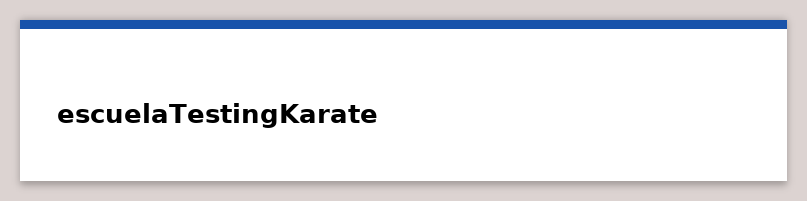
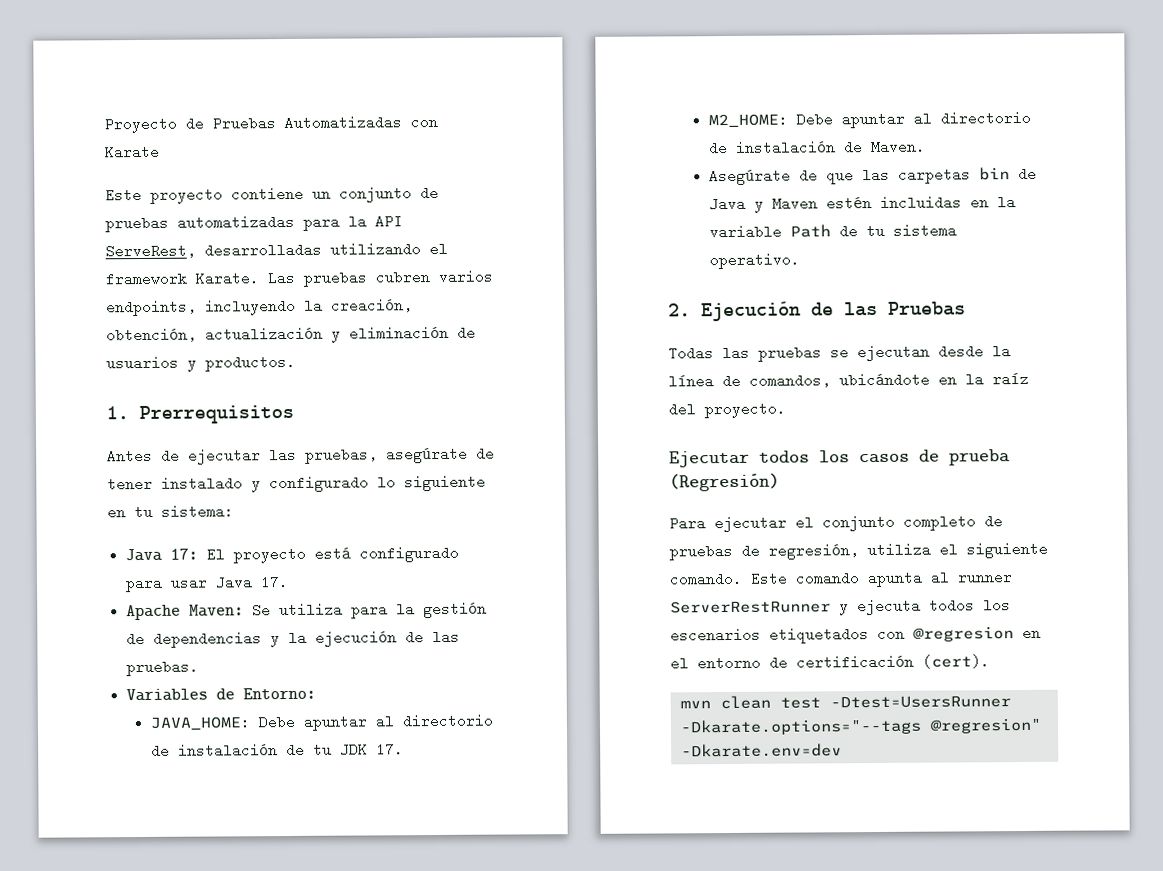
[57,103,378,128] escuelaTestingKarate -> [104,114,438,134] [105,144,160,160] [105,185,439,204] [105,214,403,233] [105,241,448,259] [105,269,493,287] [106,298,413,317] [106,325,476,343] [106,354,296,372] [106,404,294,425] [107,446,495,465] [107,474,486,493] [107,504,234,520] [125,545,460,564] [125,574,290,593] [126,601,488,621] [126,629,461,648] [126,659,200,677] [126,687,317,702] [149,713,493,731] [150,742,404,758] [707,110,1031,129] [707,139,926,156] [708,166,1037,186] [708,195,1016,213] [708,223,957,240] [708,252,800,270] [668,301,966,322] [668,344,1011,362] [668,371,1029,389] [668,401,786,419] [669,449,1010,468] [669,472,780,492] [669,514,1003,533] [669,541,1048,561] [669,570,1013,588] [670,598,1011,616] [670,625,1041,644] [670,654,990,671] [679,695,1011,710] [679,717,1042,736] [680,743,842,758] Proyecto de Pruebas Automatizadas con Karate // Este proyecto contiene un conjunto de pruebas automatizadas para la API ServeRest, desarrolladas utilizando el framework Karate. Las pruebas cubren varios endpoints, incluyendo la creación, obtención, actualización y eliminación de usuarios y productos. // 1. Prerrequisitos // Antes de ejecutar las pruebas, asegúrate de tener instalado y configurado lo siguiente en tu sistema: // Java 17: El proyecto está configurado para usar Java 17. // Apache Maven: Se utiliza para la gestión de dependencias y la ejecución de las pruebas. // Variables de Entorno: // JAVA_HOME: Debe apuntar al directorio de instalación de tu JDK 17. // M2_HOME: Debe apuntar al directorio de instalación de Maven. // Asegúrate de que las carpetas bin de Java y Maven estén incluidas en la variable Path de tu sistema operativo. // 2. Ejecución de las Pruebas // Todas las pruebas se ejecutan desde la línea de comandos, ubicándote en la raíz del proyecto. // Ejecutar todos los casos de prueba (Regresión) // Para ejecutar el conjunto completo de pruebas de regresión, utiliza el siguiente comando. Este comando apunta al runner ServerRestRunner y ejecuta todos los escenarios etiquetados con @regresion en el entorno de certificación (cert). // mvn clean test -Dtest=UsersRunner -Dkarate.options="--tags @regresion" -Dkarate.env=dev

